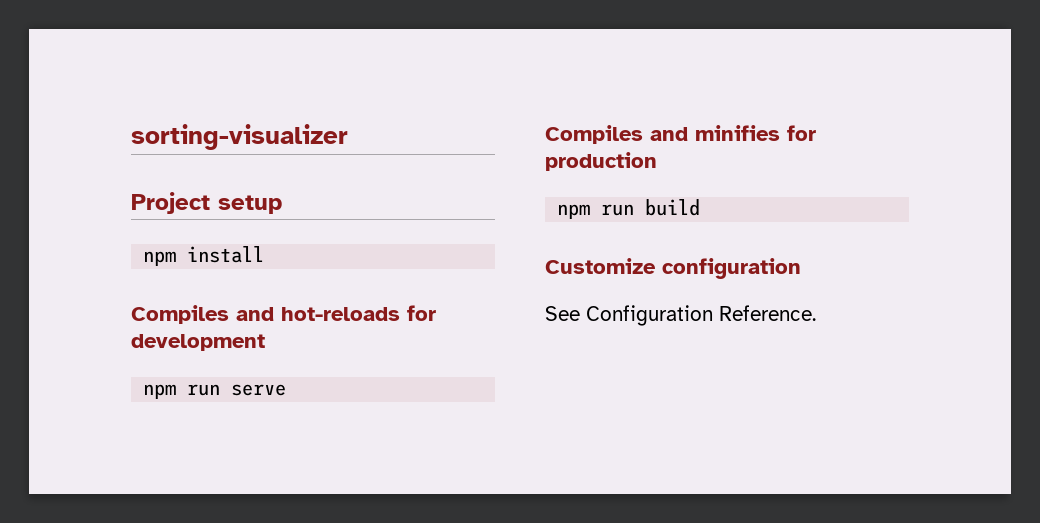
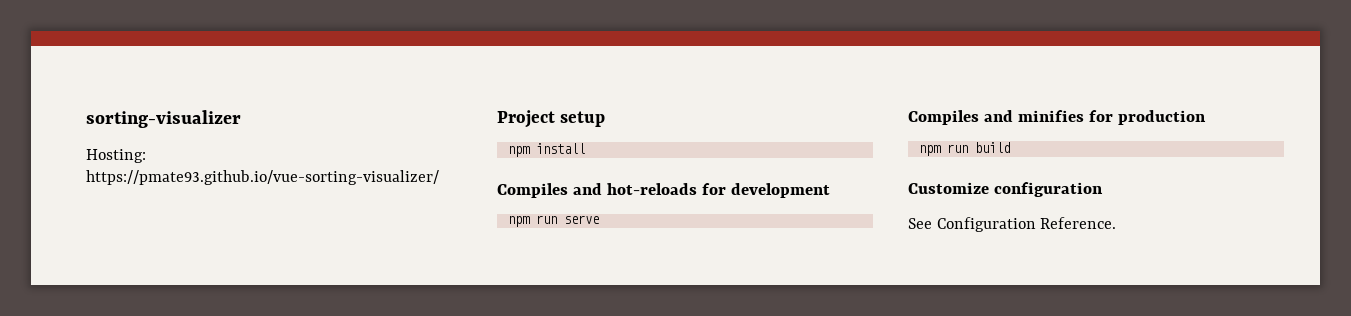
(348, 137) none -> [86,149,146,163] [86,170,439,185] // Hosting: https://pmate93.github.io/vue-sorting-visualizer/

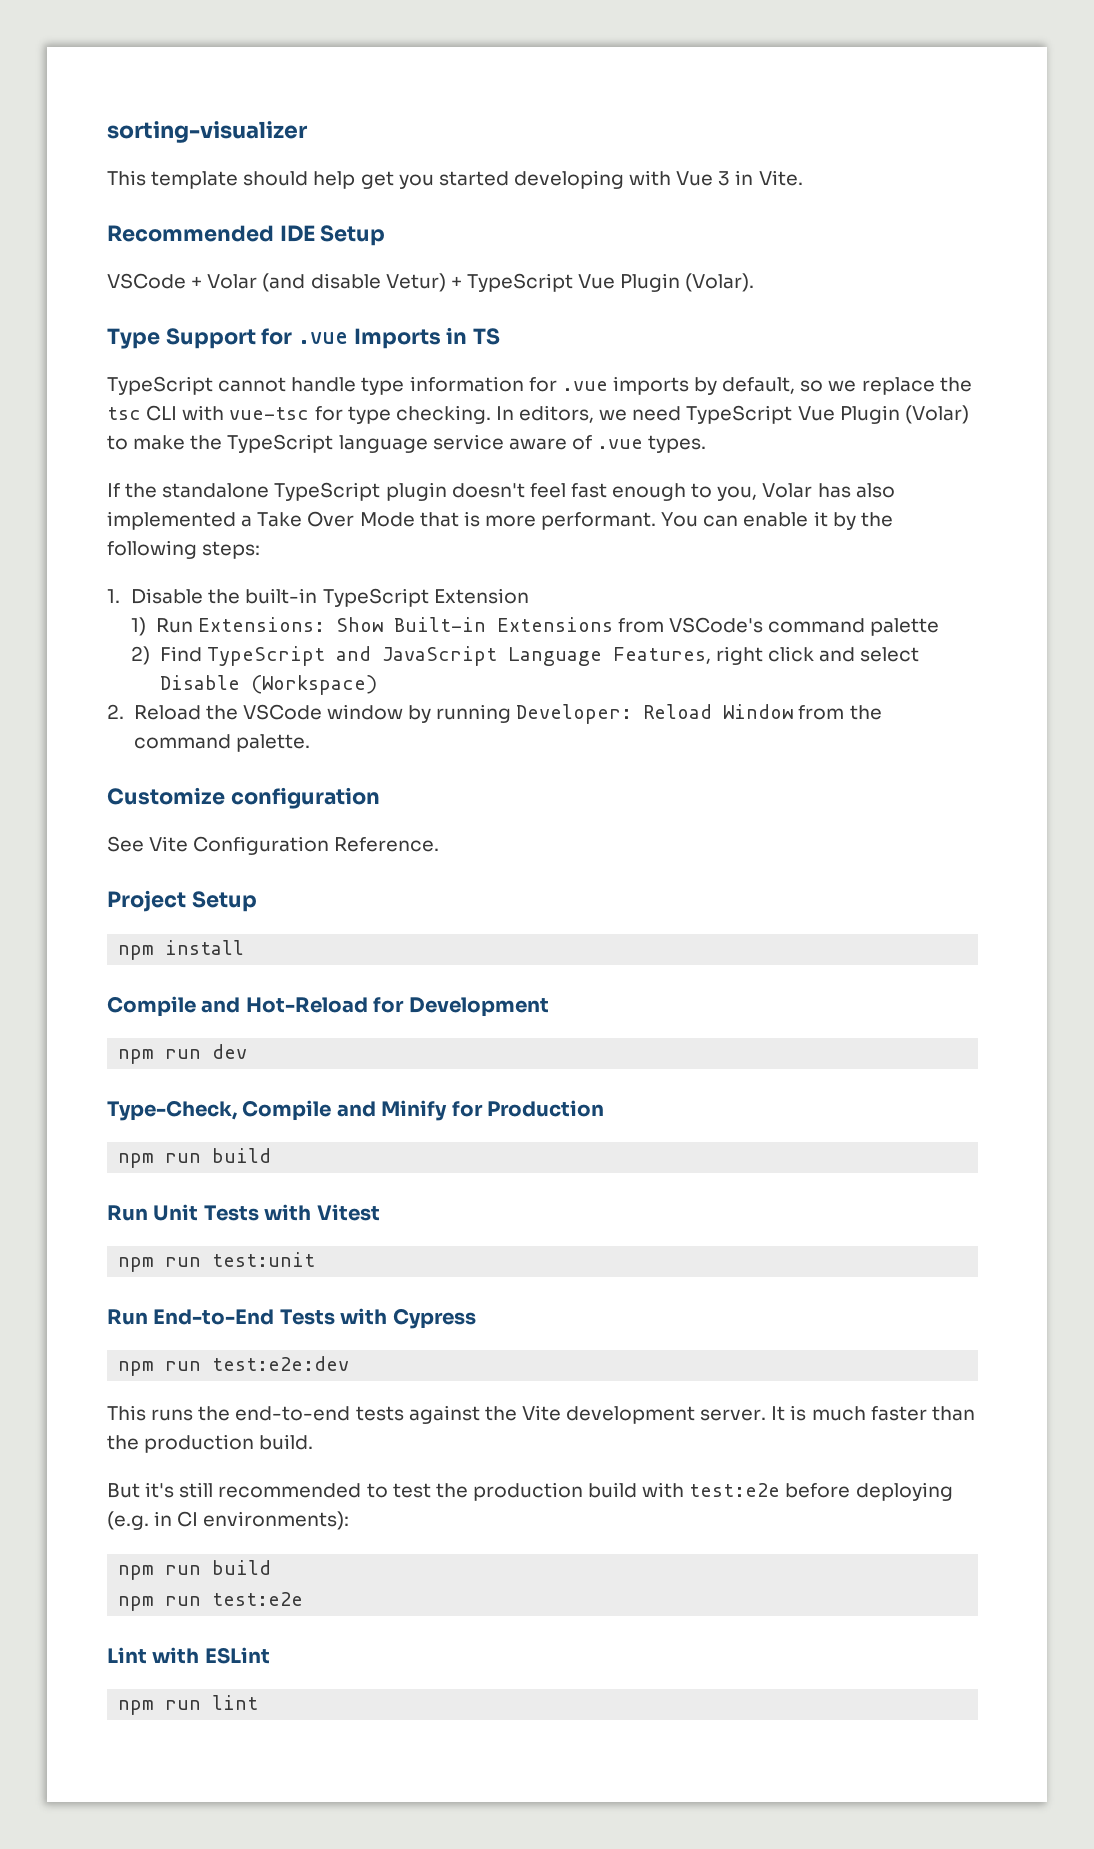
[86,149,146,163] [86,170,439,185] Hosting: https://pmate93.github.io/vue-sorting-visualizer/ -> [107,170,803,189] [107,225,386,246] [107,273,755,292] [107,327,501,349] [107,376,972,395] [107,405,969,424] [107,434,707,453] [107,482,895,501] [107,511,893,530] [107,540,261,559] [107,588,529,607] [131,617,940,636] [131,646,920,666] [159,675,377,695] [107,704,882,724] [133,734,310,752] [107,787,380,809] [107,836,440,855] This template should help get you started developing with Vue 3 in Vite. // Recommended IDE Setup // VSCode + Volar (and disable Vetur) + TypeScript Vue Plugin (Volar). // Type Support for .vue Imports in TS // TypeScript cannot handle type information for .vue imports by default, so we replace the tsc CLI with vue-tsc for type checking. In editors, we need TypeScript Vue Plugin (Volar) to make the TypeScript language service aware of .vue types. // If the standalone TypeScript plugin doesn't feel fast enough to you, Volar has also implemented a Take Over Mode that is more performant. You can enable it by the following steps: // 1. Disable the built-in TypeScript Extension // 1) Run Extensions: Show Built-in Extensions from VSCode's command palette // 2) Find TypeScript and JavaScript Language Features, right click and select Disable (Workspace) // 2. Reload the VSCode window by running Developer: Reload Window from the command palette. // Customize configuration // See Vite Configuration Reference.
[560,111,606,127] setup -> [191,891,257,912] Setup
[497,183,830,198] [507,215,599,227] [908,110,1206,125] [918,142,1010,156] [908,182,1103,197] [908,217,1117,232] Compiles and hot-reloads for development // npm run serve // Compiles and minifies for production // npm run build // Customize configuration // See Configuration Reference. -> [107,996,549,1017] [118,1044,248,1064] [107,1100,604,1121] [118,1148,272,1168] [107,1204,380,1221] [118,1252,316,1272] [107,1308,476,1329] [118,1356,350,1376] [107,1405,975,1424] [107,1434,314,1453] [107,1482,953,1501] [107,1511,350,1530] [118,1560,272,1580] [118,1592,304,1611] [107,1647,270,1664] [118,1695,259,1715] Compile and Hot-Reload for Development // npm run dev // Type-Check, Compile and Minify for Production // npm run build // Run Unit Tests with Vitest // npm run test:unit // Run End-to-End Tests with Cypress // npm run test:e2e:dev // This runs the end-to-end tests against the Vite development server. It is much faster than the production build. // But it's still recommended to test the production build with test:e2e before deploying (e.g. in CI environments): // npm run build // npm run test:e2e // Lint with ESLint // npm run lint

